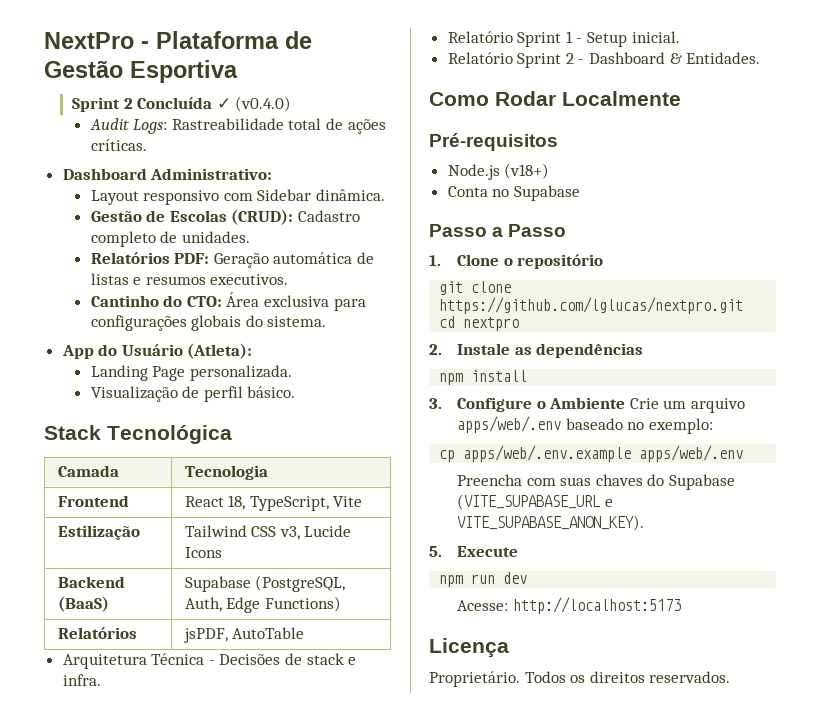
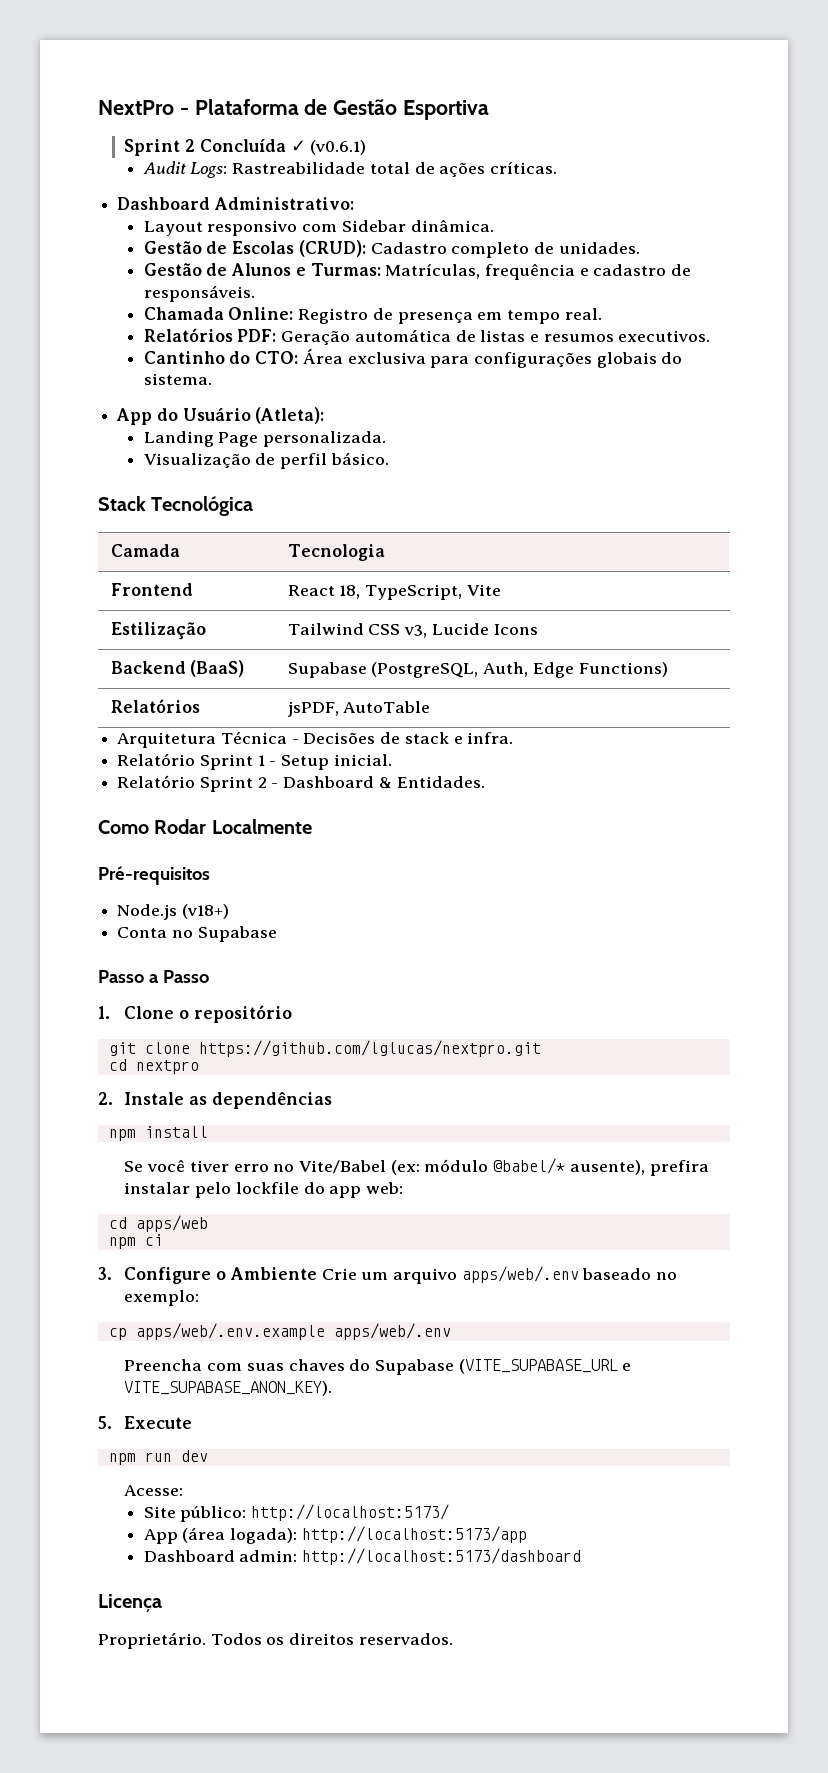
[235,96,292,112] (v0.4.0) -> [310,140,367,155] (v0.6.1)
(250, 237) none -> [143,263,692,280] [143,285,255,302] [143,307,602,324] // Gestão de Alunos e Turmas: Matrículas, frequência e cadastro de responsáveis. // Chamada Online: Registro de presença em tempo real.
(528, 376) none -> [124,1158,709,1176] [124,1182,404,1198] [108,1215,208,1232] [108,1234,163,1249] // Se você tiver erro no Vite/Babel (ex: módulo @babel/* ausente), prefira instalar pelo lockfile do app web: // cd apps/web // npm ci
[512,597,681,614] http://localhost:5173 -> [143,1504,450,1522] [143,1526,527,1544] [143,1548,582,1565] // Site público: http://localhost:5173/ // App (área logada): http://localhost:5173/app // Dashboard admin: http://localhost:5173/dashboard

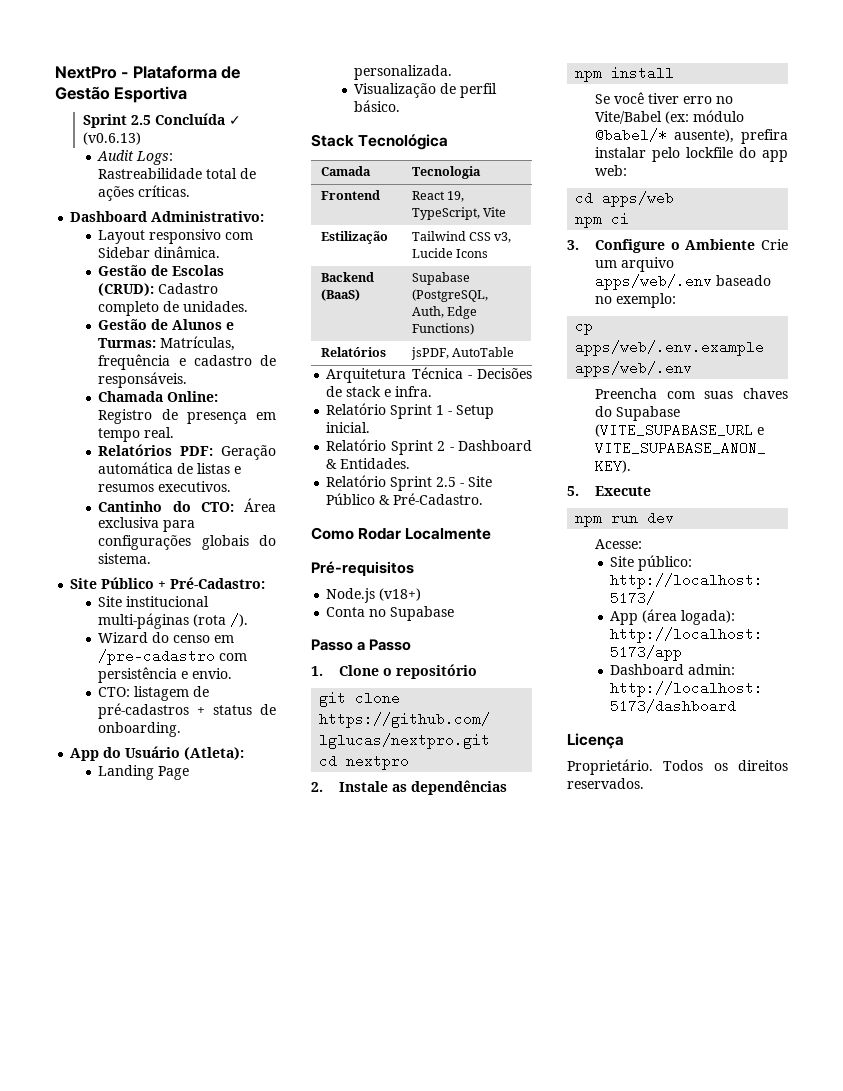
[185,139,196,152] 2 -> [130,115,151,125] 2.5
[310,140,367,155] (v0.6.1) -> [82,132,141,145] (v0.6.13)
(212, 379) none -> [70,577,266,589] [98,596,210,607] [98,613,249,629] [98,632,235,643] [98,649,248,665] [98,667,233,683] [98,686,210,701] [98,703,276,719] [98,722,182,737] // Site Público + Pré‑Cadastro: // Site institucional multi‑páginas (rota /). // Wizard do censo em /pre-cadastro com persistência e envio. // CTO: listagem de pré‑cadastros + status de onboarding.
[339,585,361,599] 18, -> [447,191,465,202] 19,
(485, 782) none -> [326,475,493,491] [326,493,484,505] // Relatório Sprint 2.5 - Site Público & Pré‑Cadastro.

